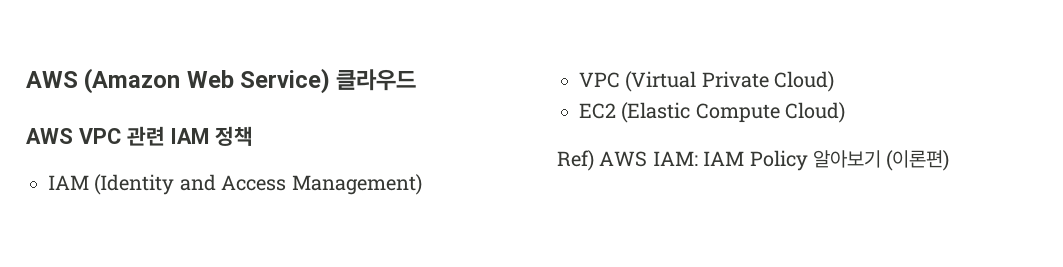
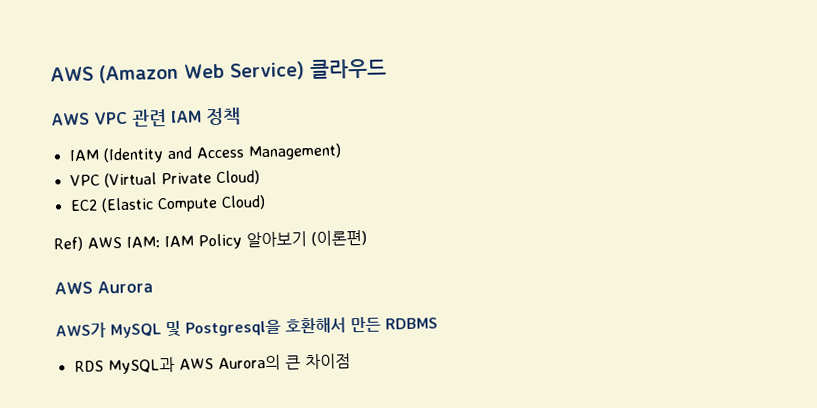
(950, 160) none -> [54,280,153,295] [55,316,438,339] [73,353,351,375] // AWS Aurora // AWS가 MySQL 및 Postgresql을 호환해서 만든 RDBMS // RDS MySQL과 AWS Aurora의 큰 차이점

